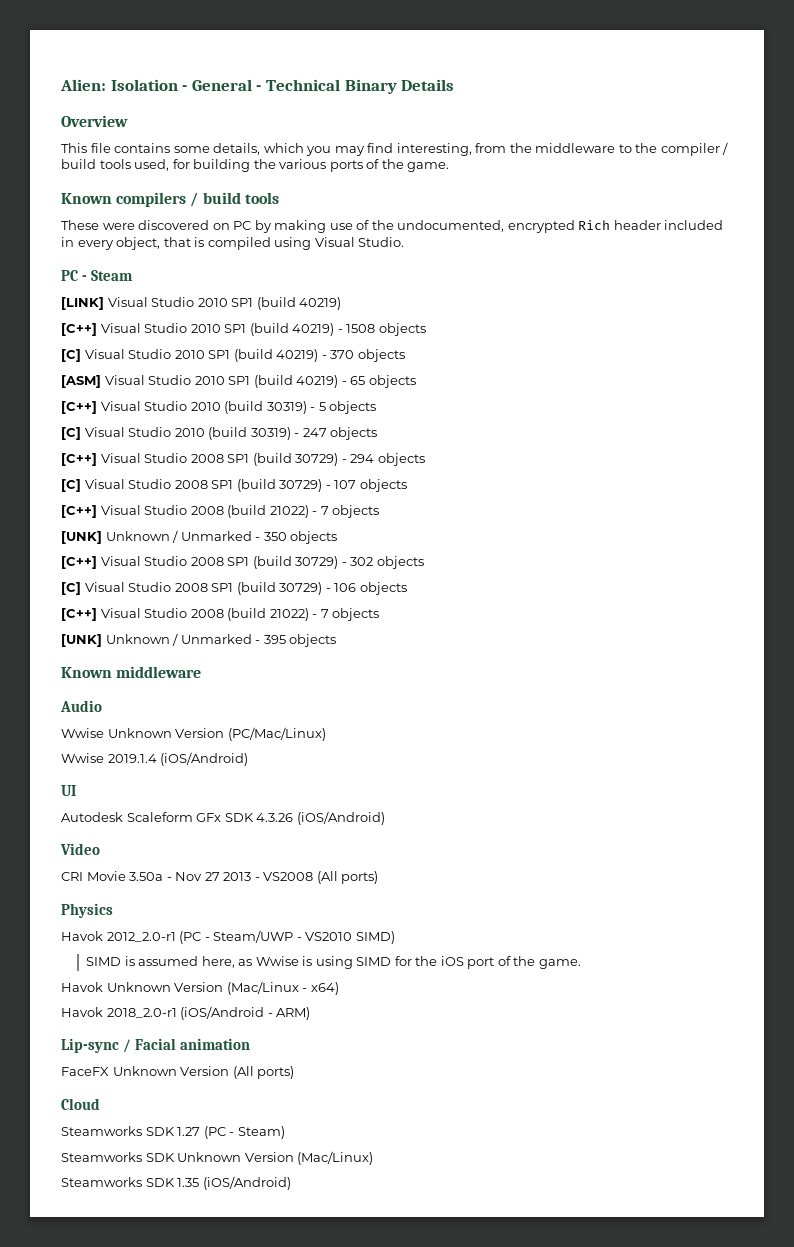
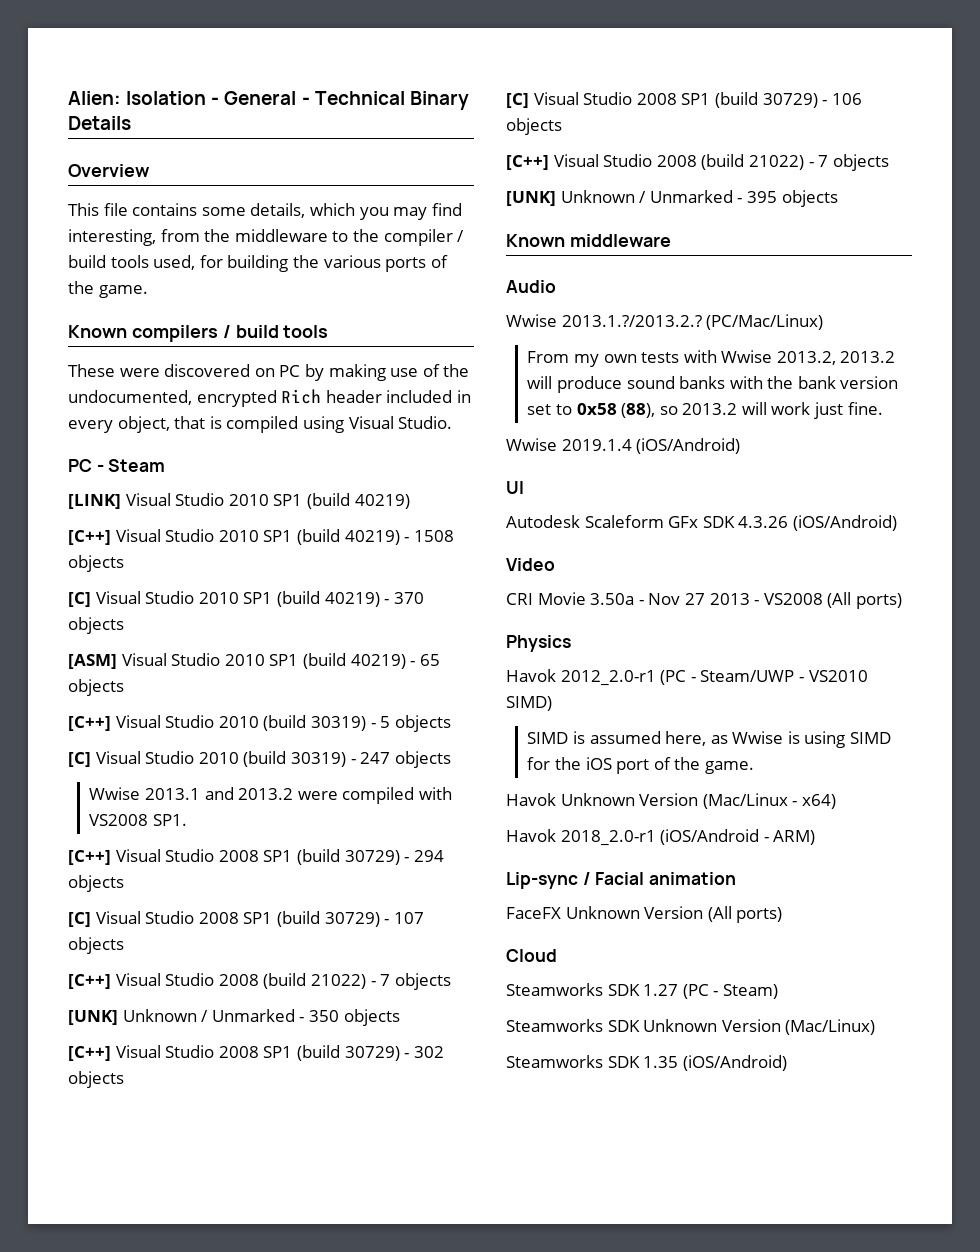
(378, 433) none -> [89,787,452,804] [89,814,187,826] // Wwise 2013.1 and 2013.2 were compiled with VS2008 SP1.
[107,728,225,738] Unknown Version -> [561,315,702,327] 2013.1.?/2013.2.?
(326, 734) none -> [527,350,896,367] [527,376,899,393] [527,402,883,419] // From my own tests with Wwise 2013.2, 2013.2 will produce sound banks with the bank version set to 0x58 (88), so 2013.2 will work just fine.

